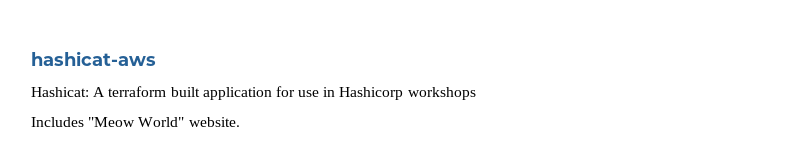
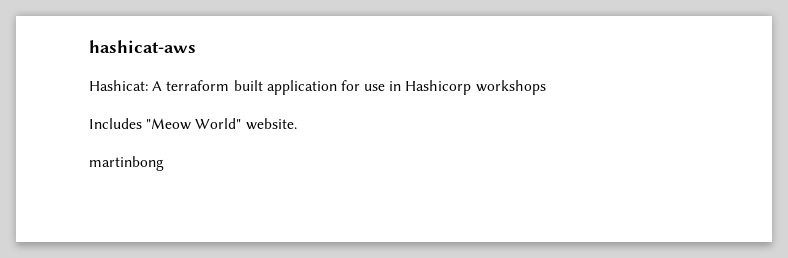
(240, 122) none -> [89,156,164,171] // martinbong

